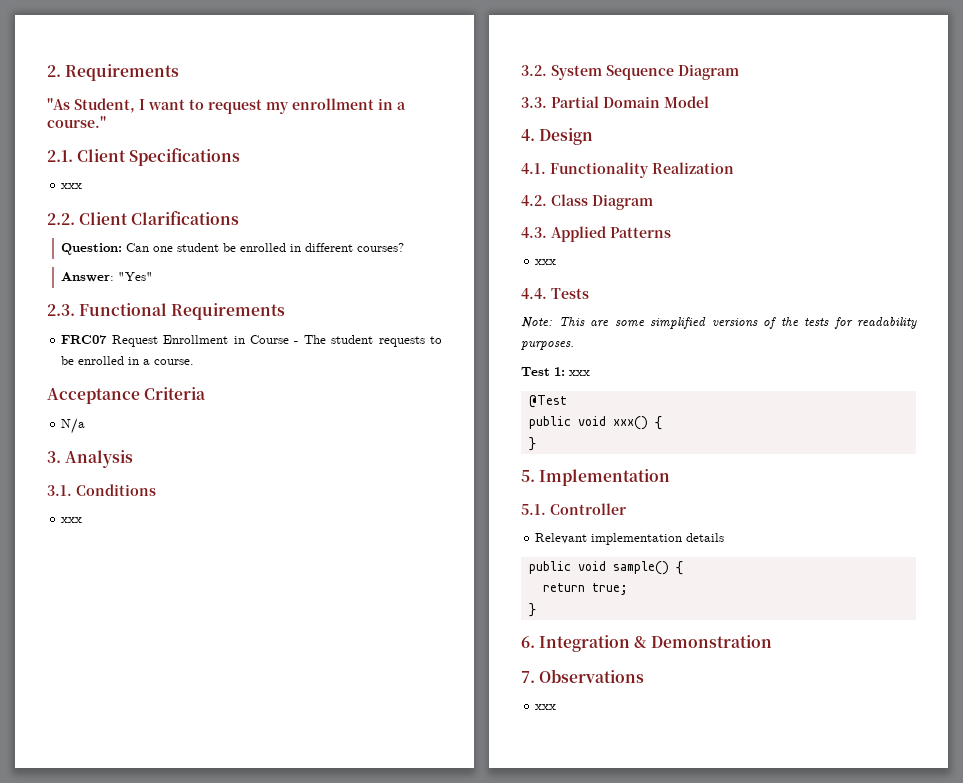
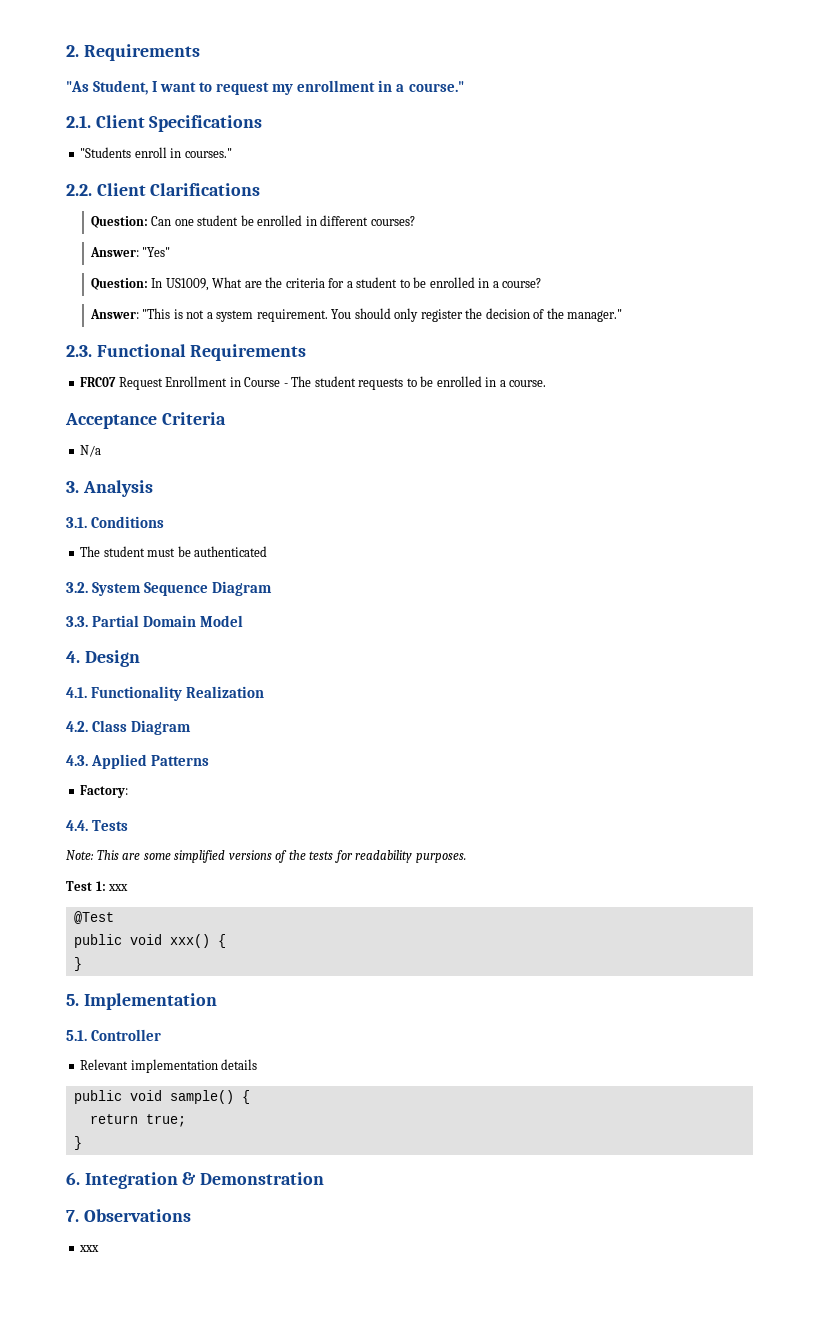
[61,183,83,189] xxx -> [80,147,232,158] "Students enroll in courses."
(154, 276) none -> [90,277,542,291] [89,308,623,322] // Question: In US1009, What are the criteria for a student to be enrolled in a course? // Answer: "This is not a system requirement. You should only register the decision of the manager."
[61,517,83,523] xxx -> [80,546,268,557] The student must be authenticated
[535,259,557,265] xxx -> [80,785,129,798] Factory:

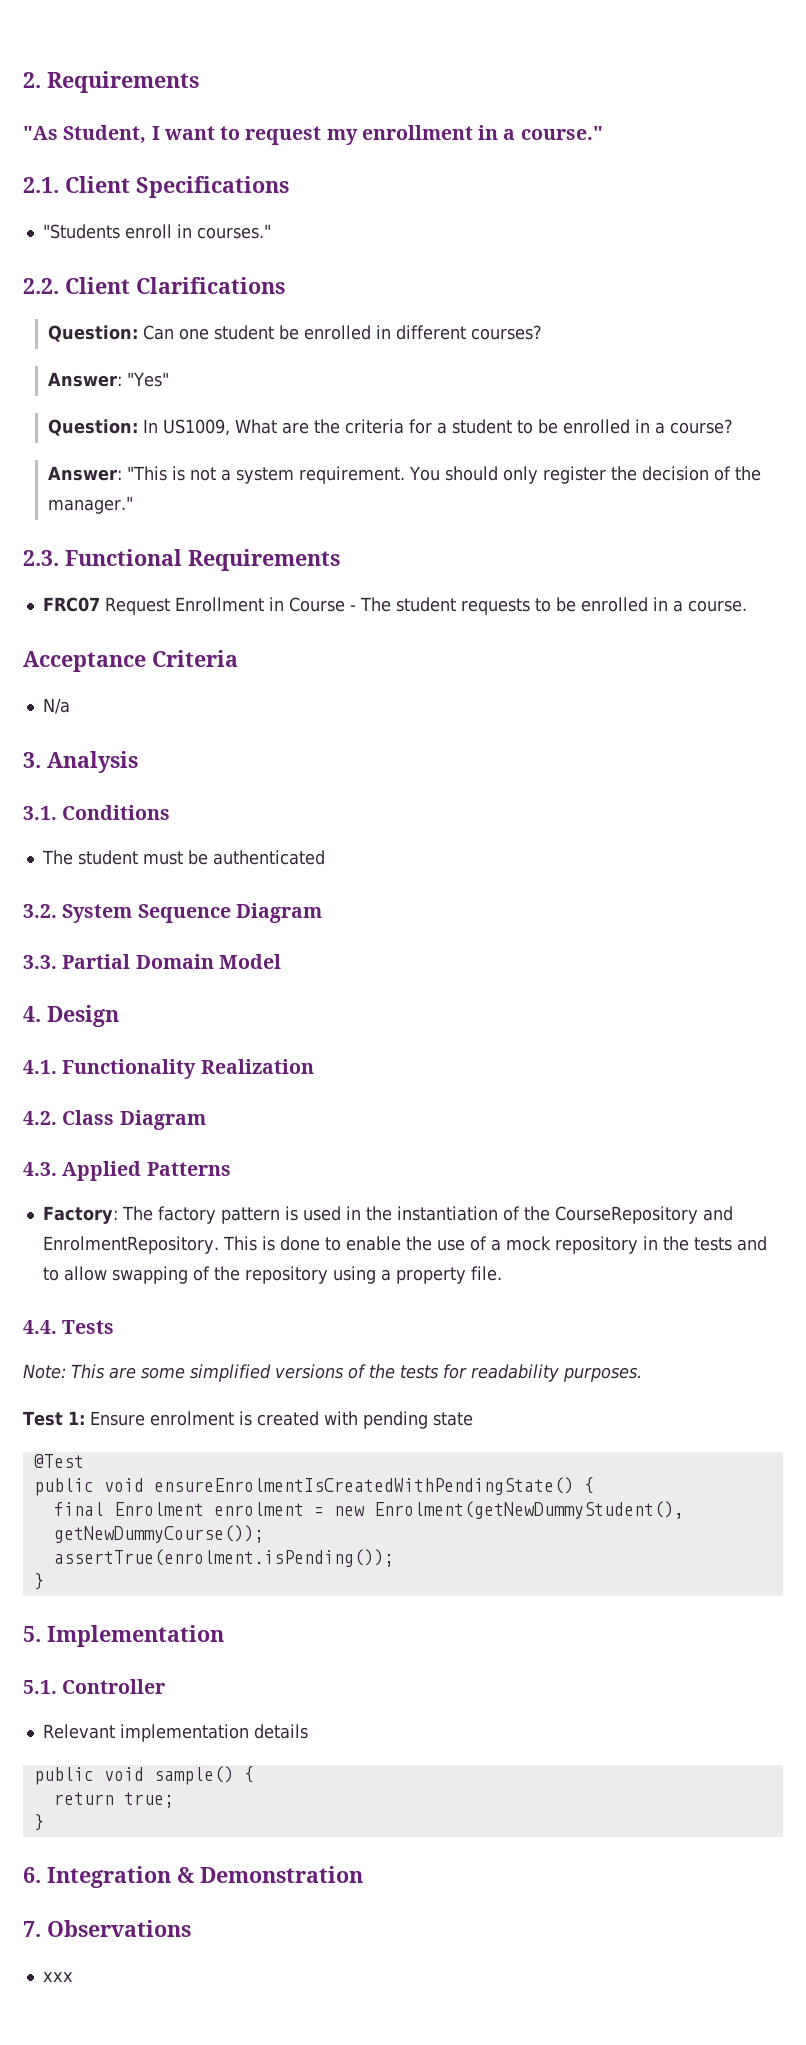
(129, 791) none -> [121,1206,733,1224] [42,1236,767,1254] [42,1266,502,1284] The factory pattern is used in the instantiation of the CourseRepository and EnrolmentRepository. This is done to enable the use of a mock repository in the tests and to allow swapping of the repository using a property file.
[108,884,129,891] xxx -> [89,1411,473,1429] Ensure enrolment is created with pending state
[169,934,226,948] xxx() { -> [153,1477,594,1495] [53,1501,684,1519] [53,1525,264,1543] [53,1549,394,1567] ensureEnrolmentIsCreatedWithPendingState() { // final Enrolment enrolment = new Enrolment(getNewDummyStudent(), getNewDummyCourse()); // assertTrue(enrolment.isPending());

